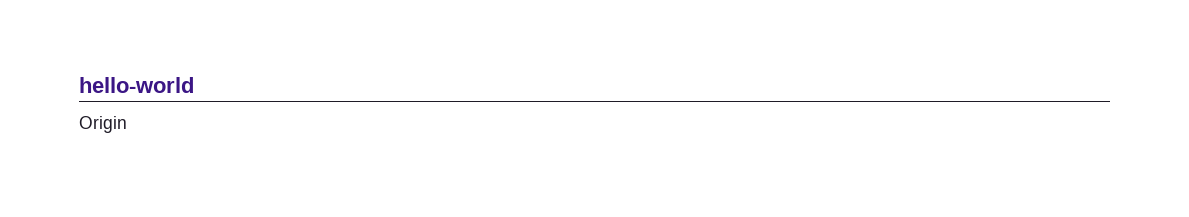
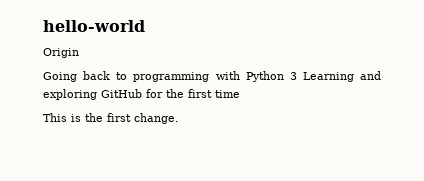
(127, 124) none -> [43,71,381,82] [43,89,240,100] [43,113,179,124] // Going back to programming with Python 3 Learning and exploring GitHub for the first time // This is the first change.

